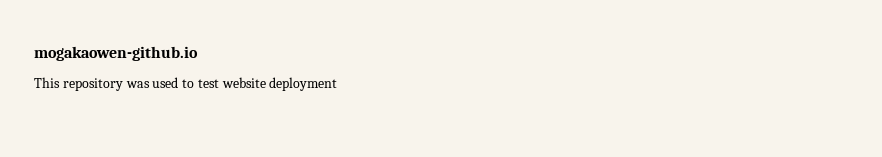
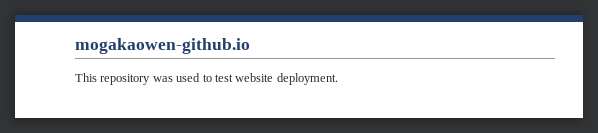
[269,77,338,91] deployment -> [276,73,338,85] deployment.

